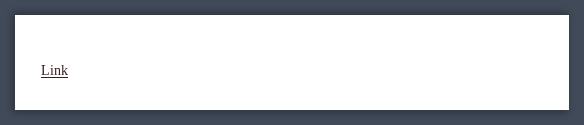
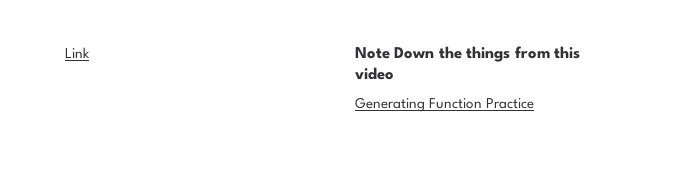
(68, 70) none -> [355,46,581,62] [355,67,394,80] [355,97,535,112] // Note Down the things from this video // Generating Function Practice

